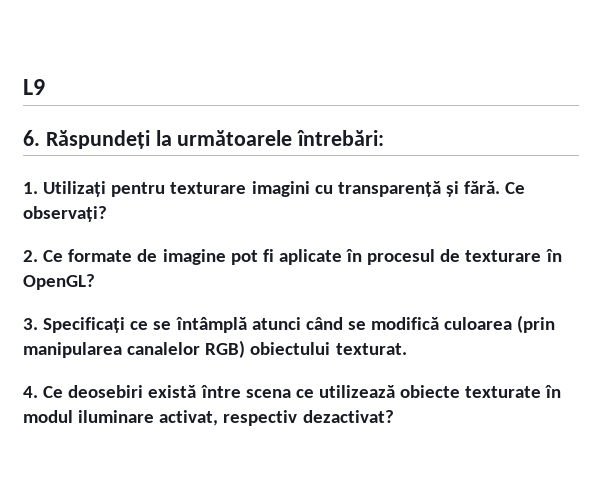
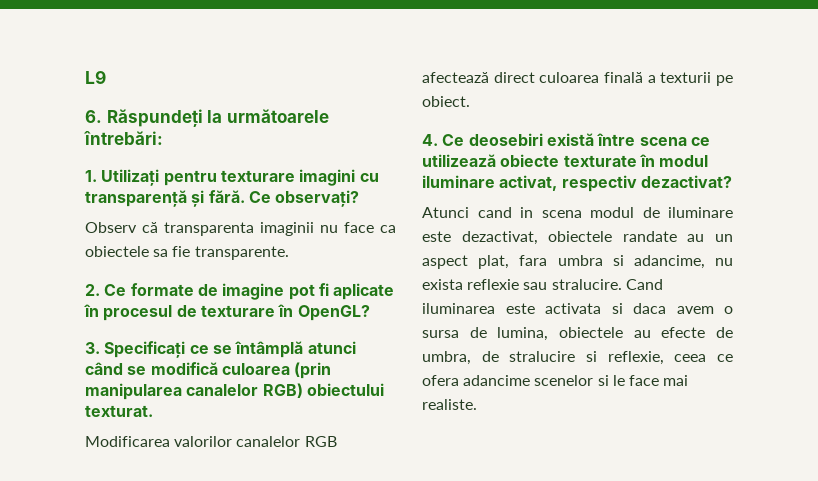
(107, 214) none -> [85,222,396,236] [85,246,289,260] // Observ că transparenta imaginii nu face ca obiectele sa fie transparente.
(407, 349) none -> [85,436,337,447] [422,72,733,86] [422,96,470,107] // Modificarea valorilor canalelor RGB afectează direct culoarea finală a texturii pe obiect.
(394, 416) none -> [422,207,733,218] [422,231,733,245] [422,255,733,269] [422,279,663,290] [422,303,733,314] [422,327,733,341] [422,351,733,365] [422,375,689,386] [422,399,477,410] // Atunci cand in scena modul de iluminare este dezactivat, obiectele randate au un aspect plat, fara umbra si adancime, nu exista reflexie sau stralucire. Cand iluminarea este activata si daca avem o sursa de lumina, obiectele au efecte de umbra, de stralucire si reflexie, ceea ce ofera adancime scenelor si le face mai realiste.

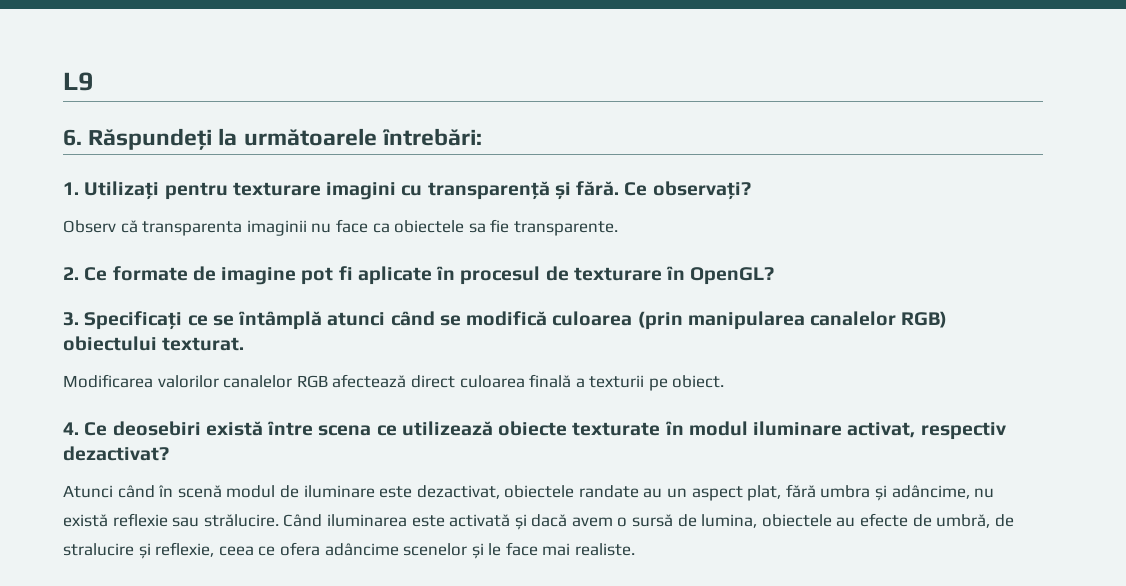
[477,207,582,218] cand in scena -> [117,485,222,498] când în scenă
[519,255,733,269] [422,279,663,290] [422,303,666,314] fara umbra si adancime, nu exista reflexie sau stralucire. Cand iluminarea este activata si daca -> [785,484,995,501] [63,513,568,530] fără umbra și adâncime, nu există reflexie sau strălucire. Când iluminarea este activată și dacă
[422,330,459,338] sursa -> [632,514,674,527] sursă
[422,351,471,365] umbra, -> [936,514,991,528] umbră,
[586,351,597,362] si -> [138,543,151,559] și
[463,375,609,386] adancime scenelor si -> [324,543,484,559] adâncime scenelor și

